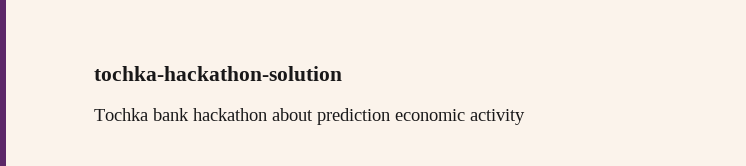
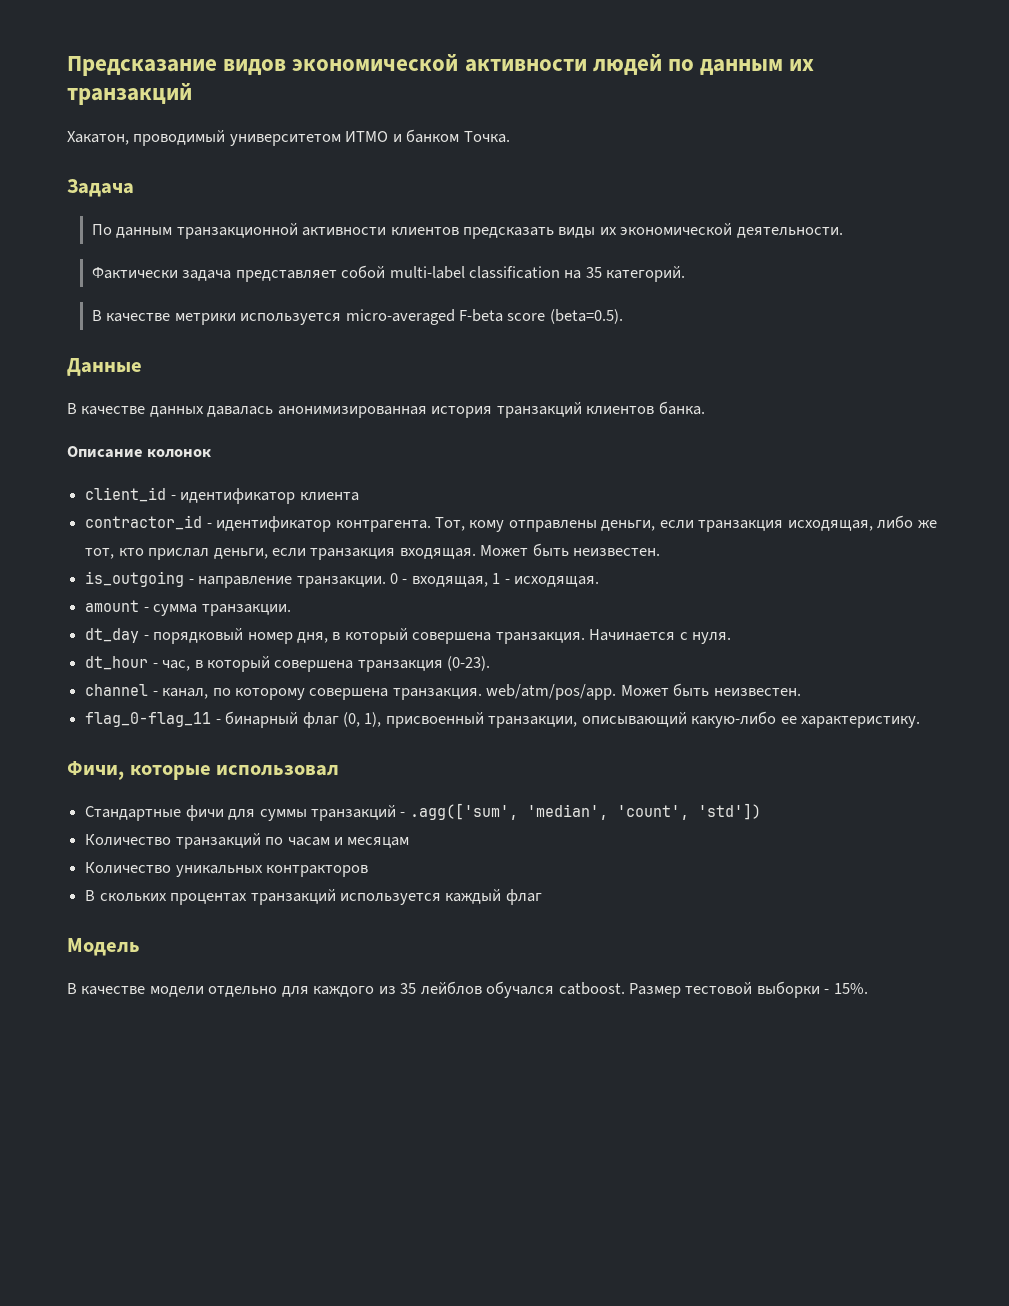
[94,66,342,81] [94,108,525,125] tochka-hackathon-solution // Tochka bank hackathon about prediction economic activity -> [67,54,815,76] [67,83,192,105] [67,129,510,146] [67,179,134,197] [91,223,843,239] [91,265,686,282] [91,309,623,325] [67,358,142,376] [67,401,705,418] [67,446,212,458] [85,487,359,504] [85,515,937,532] [85,543,661,560] [85,571,600,588] [85,600,291,616] [85,628,732,644] [85,656,491,672] [85,683,801,700] [85,711,921,728] [67,761,340,780] [85,803,761,821] [85,833,410,849] [85,862,369,877] [85,889,542,905] [67,938,140,956] [67,981,868,998] Предсказание видов экономической активности людей по данным их транзакций // Хакатон, проводимый университетом ИТМО и банком Точка. // Задача // По данным транзакционной активности клиентов предсказать виды их экономической деятельности. // Фактически задача представляет собой multi-label classification на 35 категорий. // В качестве метрики используется micro-averaged F-beta score (beta=0.5). // Данные // В качестве данных давалась анонимизированная история транзакций клиентов банка. // Описание колонок // client_id - идентификатор клиента // contractor_id - идентификатор контрагента. Тот, кому отправлены деньги, если транзакция исходящая, либо же тот, кто прислал деньги, если транзакция входящая. Может быть неизвестен. // is_outgoing - направление транзакции. 0 - входящая, 1 - исходящая. // amount - сумма транзакции. // dt_day - порядковый номер дня, в который совершена транзакция. Начинается с нуля. // dt_hour - час, в который совершена транзакция (0-23). // channel - канал, по которому совершена транзакция. web/atm/pos/app. Может быть неизвестен. // flag_0-flag_11 - бинарный флаг (0, 1), присвоенный транзакции, описывающий какую-либо ее характеристику. // Фичи, которые использовал // Стандартные фичи для суммы транзакций - .agg(['sum', 'median', 'count', 'std']) // Количество транзакций по часам и месяцам // Количество уникальных контракторов // В скольких процентах транзакций используется каждый флаг // Модель // В качестве модели отдельно для каждого из 35 лейблов обучался catboost. Размер тестовой выборки - 15%.

